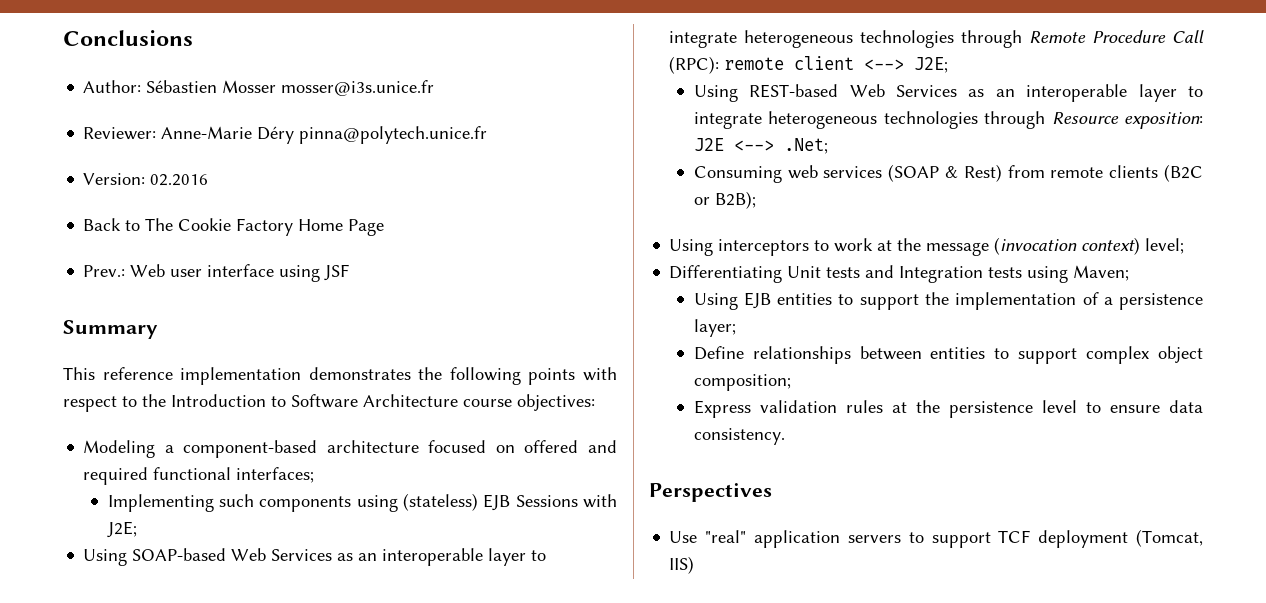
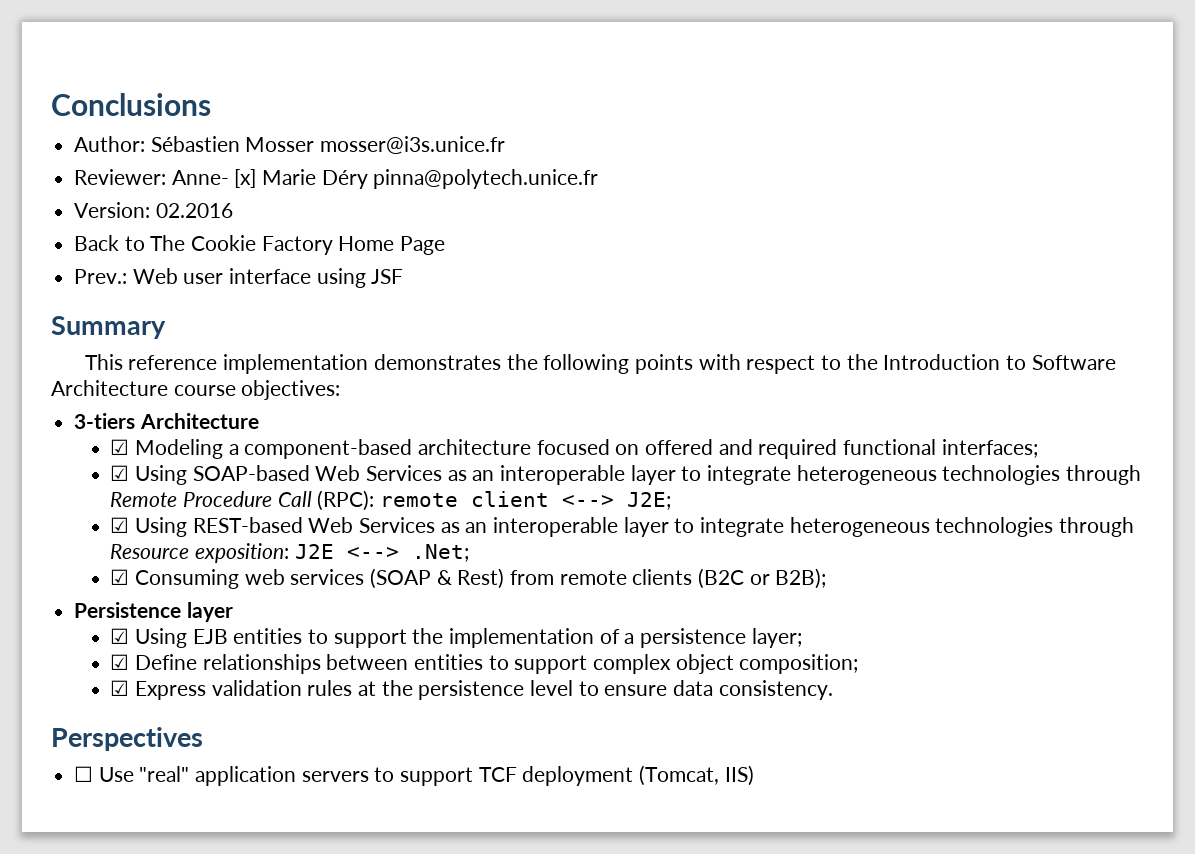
[161,126,253,139] Anne-Marie -> [171,169,317,188] Anne- [x] Marie
(595, 402) none -> [74,413,259,429] [110,439,130,455] 3-tiers Architecture // ☑
[107,493,617,512] [106,521,137,538] Implementing such components using (stateless) EJB Sessions with J2E; // -> [110,465,130,481] ☑
(949, 65) none -> [110,517,130,533] ☑
(828, 146) none -> [110,569,130,585] ☑
[669,237,1185,256] [669,265,1130,283] Using interceptors to work at the message (invocation context) level; // Differentiating Unit tests and Integration tests using Maven; // -> [74,602,233,622] [110,628,130,644] Persistence layer // ☑
(736, 328) none -> [110,654,130,670] ☑
(791, 382) none -> [110,680,130,696] ☑
(772, 492) none -> [74,766,94,782] ☐

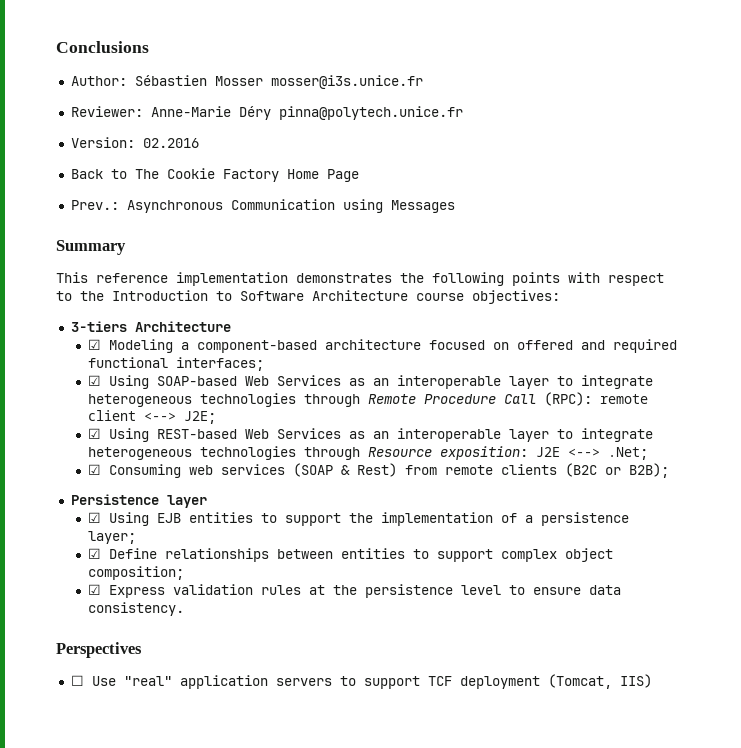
[171,169,317,188] Anne- [x] Marie -> [150,106,231,117] Anne-Marie
[132,268,404,288] Web user interface using JSF -> [126,199,455,213] Asynchronous Communication using Messages

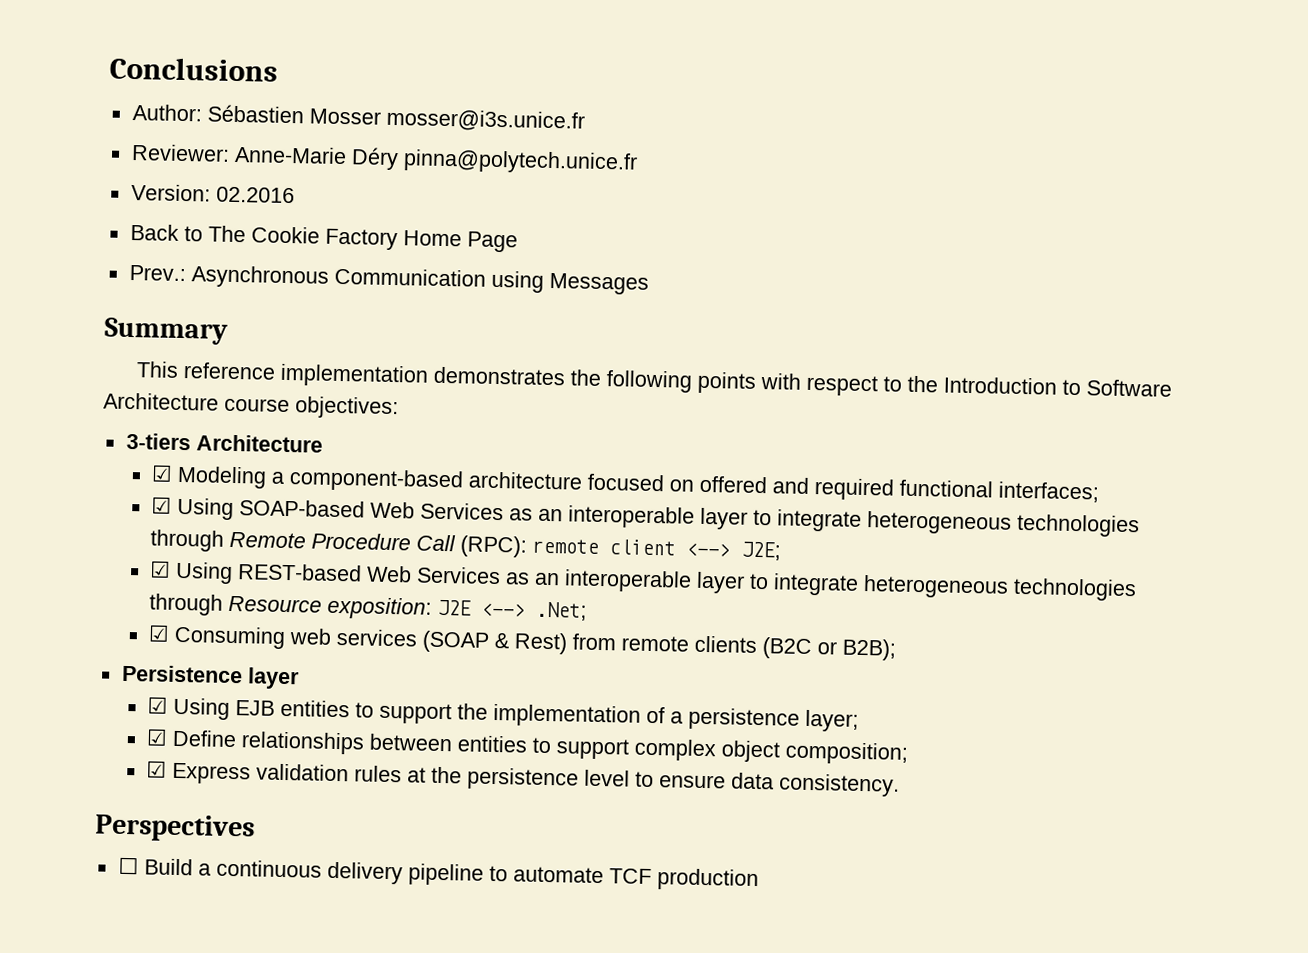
[91,674,652,689] Use "real" application servers to support TCF deployment (Tomcat, IIS) -> [143,858,759,892] Build a continuous delivery pipeline to automate TCF production

